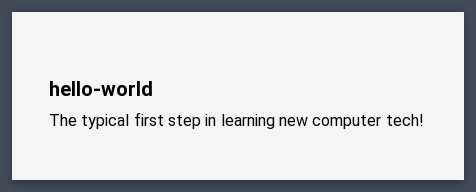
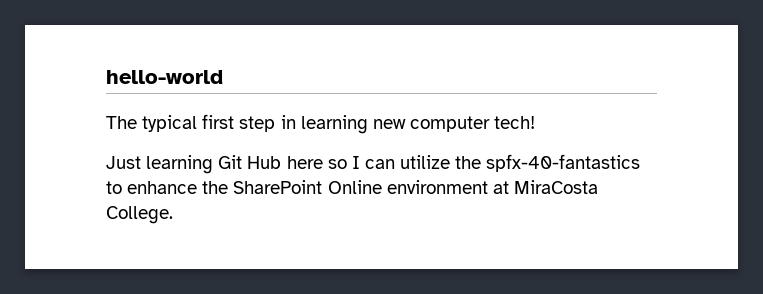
(424, 120) none -> [106,154,641,174] [106,180,598,194] [106,206,173,224] // Just learning Git Hub here so I can utilize the spfx-40-fantastics to enhance the SharePoint Online environment at MiraCosta College.

